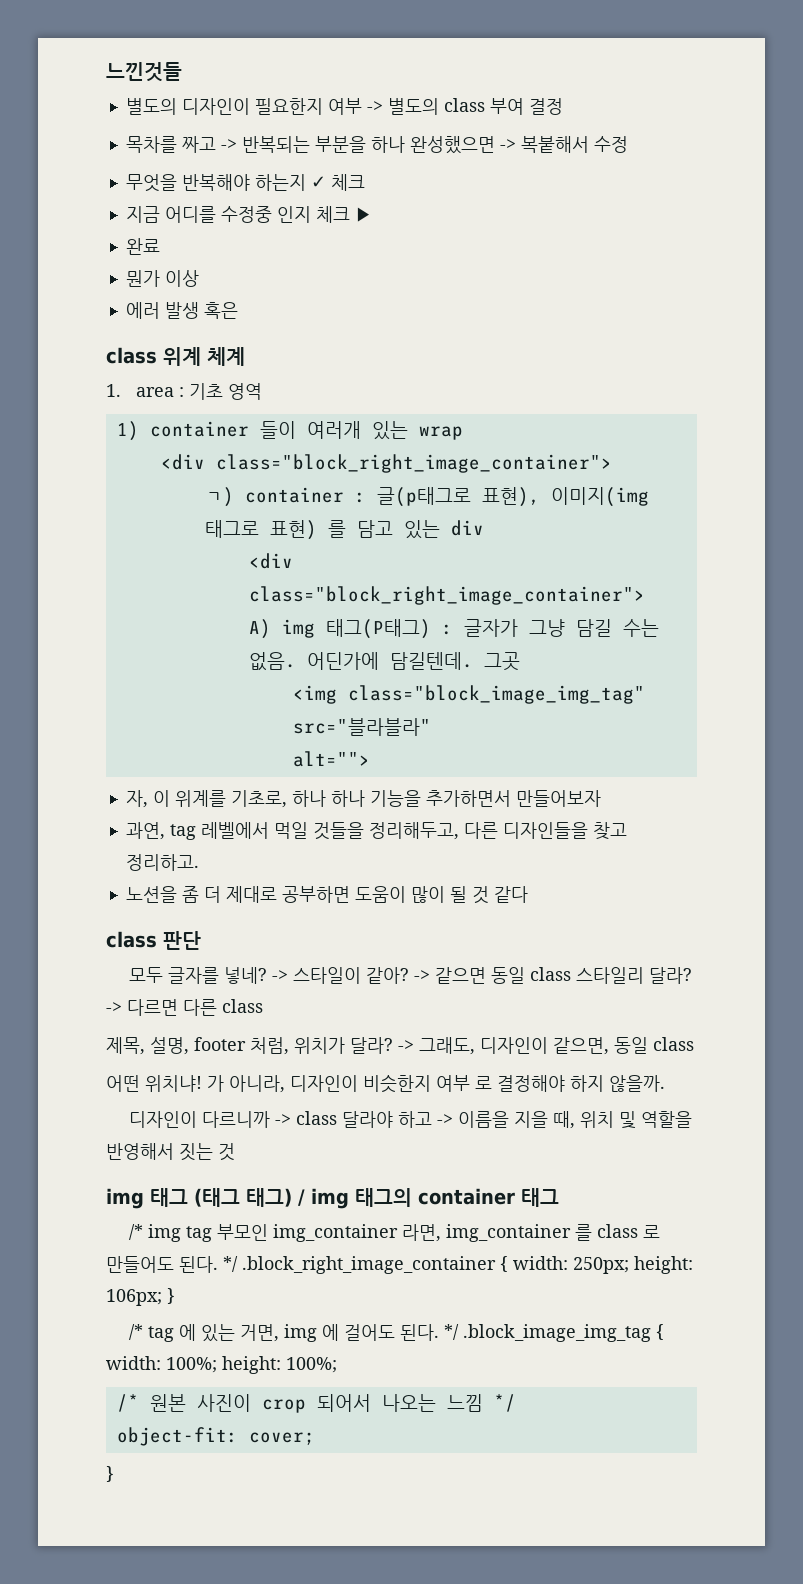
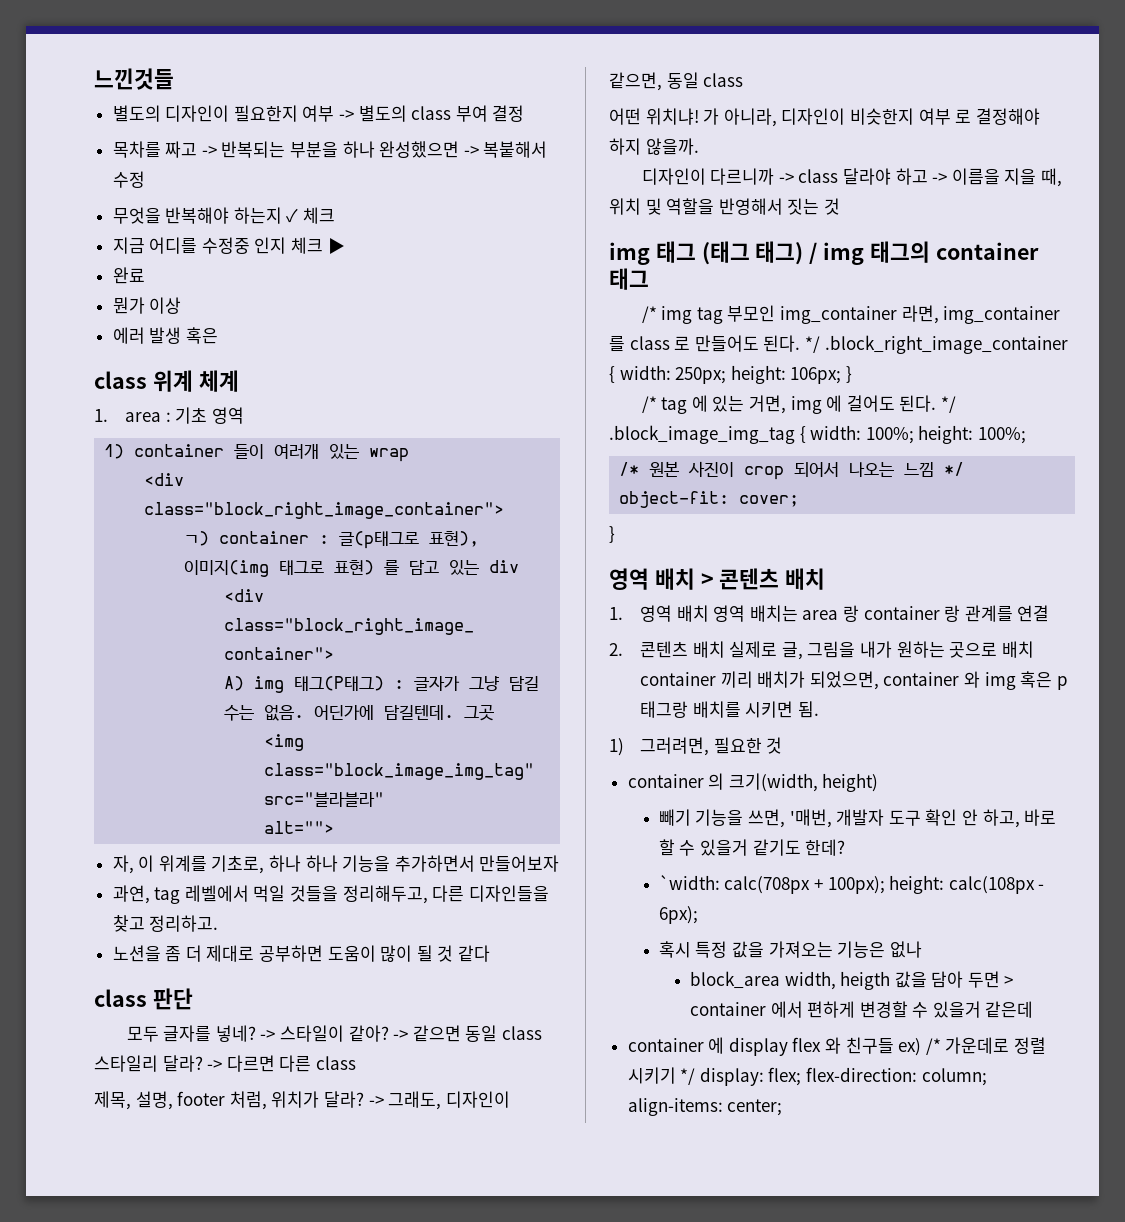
(114, 1474) none -> [609,568,826,590] [609,605,1050,622] [609,641,1034,660] [640,671,1068,690] [640,701,819,718] [609,737,783,756] [627,773,879,792] [658,809,1057,828] [658,839,846,856] [658,875,1045,894] [658,906,698,924] [658,941,922,958] [689,971,1014,990] [689,1001,1034,1018] [627,1037,1047,1056] [627,1067,987,1086] [627,1098,783,1116] // 영역 배치 > 콘텐츠 배치 // 1. 영역 배치 영역 배치는 area 랑 container 랑 관계를 연결 // 2. 콘텐츠 배치 실제로 글, 그림을 내가 원하는 곳으로 배치 container 끼리 배치가 되었으면, container 와 img 혹은 p 태그랑 배치를 시키면 됨. // 1) 그러려면, 필요한 것 // container 의 크기(width, height) // 빼기 기능을 쓰면, '매번, 개발자 도구 확인 안 하고, 바로 할 수 있을거 같기도 한데? // `width: calc(708px + 100px); height: calc(108px - 6px); // 혹시 특정 값을 가져오는 기능은 없나 // block_area width, heigth 값을 담아 두면 > container 에서 편하게 변경할 수 있을거 같은데 // container 에 display flex 와 친구들 ex) /* 가운데로 정렬 시키기 */ display: flex; flex-direction: column; align-items: center;

